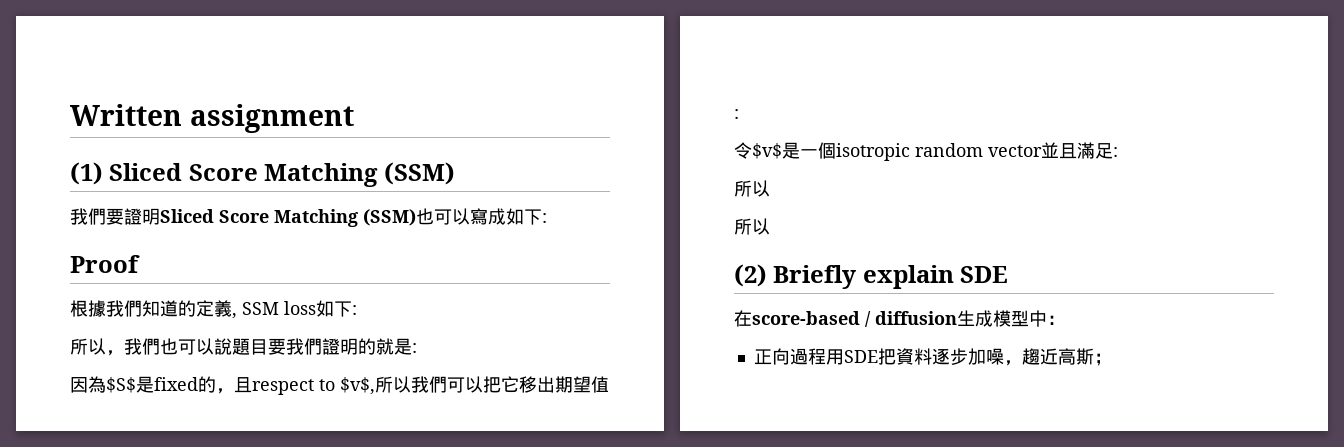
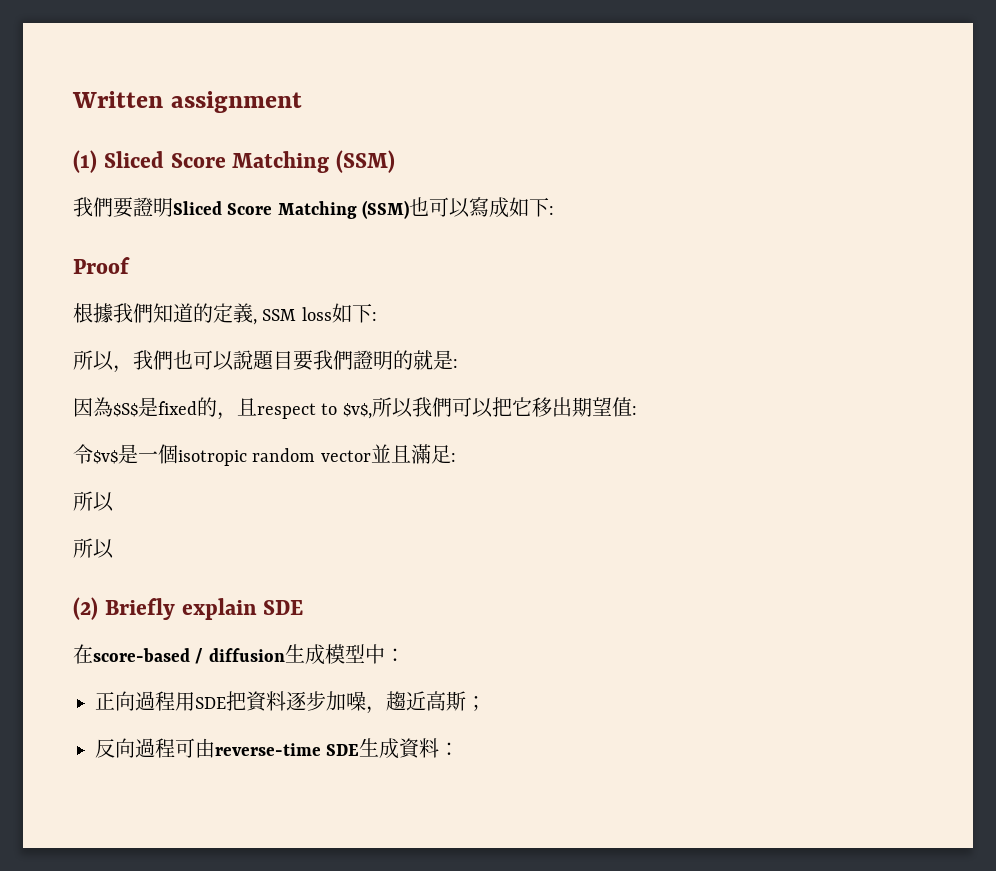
(1112, 359) none -> [95,738,460,759] // 反向過程可由reverse-time SDE生成資料：

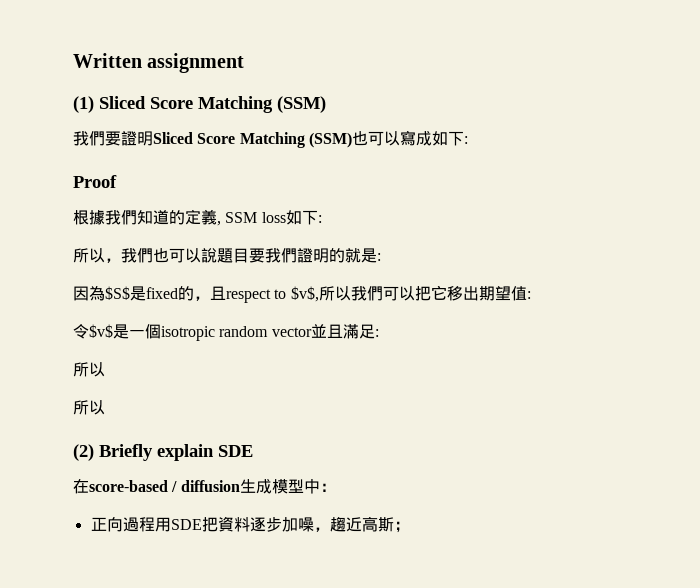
[95,738,460,759] // 反向過程可由reverse-time SDE生成資料： -> (410, 527) none

